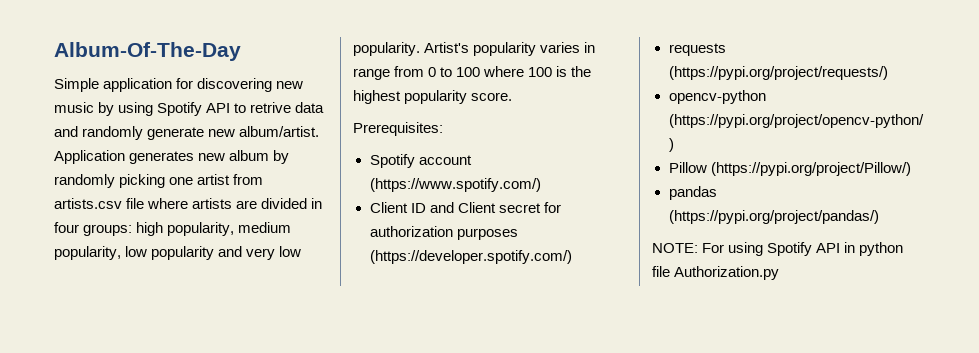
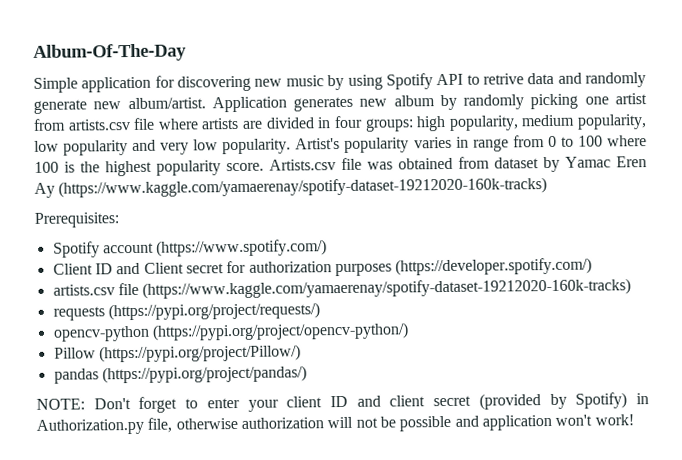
(513, 96) none -> [269,156,647,173] [34,177,548,198] Artists.csv file was obtained from dataset by Yamac Eren Ay (https://www.kaggle.com/yamaerenay/spotify-dataset-19212020-160k-tracks)
(572, 257) none -> [52,278,632,299] // artists.csv file (https://www.kaggle.com/yamaerenay/spotify-dataset-19212020-160k-tracks)
[702,242,904,256] [652,266,780,280] For using Spotify API in python file Authorization.py -> [93,392,649,413] [36,414,634,435] Don't forget to enter your client ID and client secret (provided by Spotify) in Authorization.py file, otherwise authorization will not be possible and application won't work!

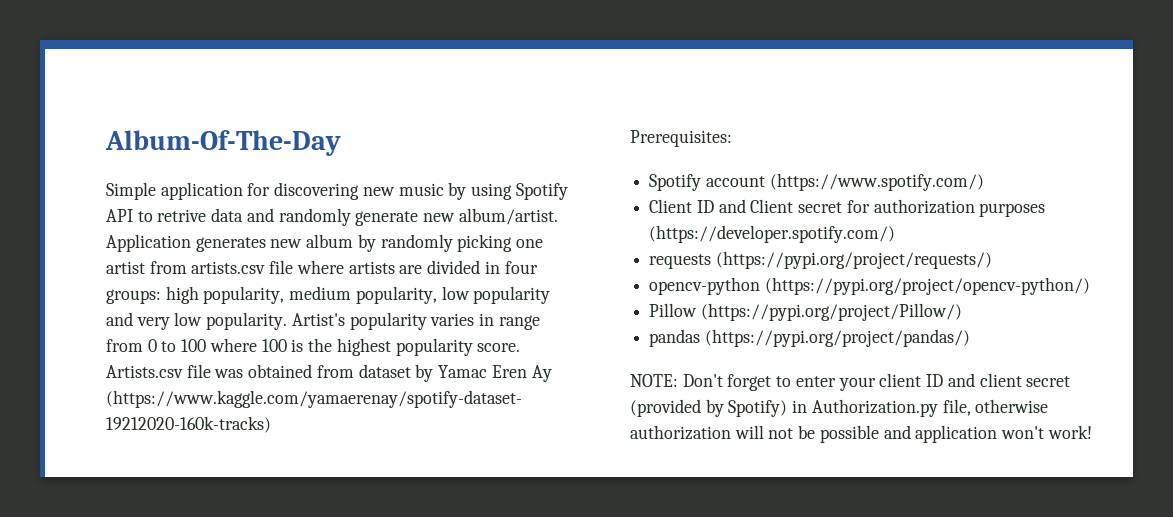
[52,278,632,299] // artists.csv file (https://www.kaggle.com/yamaerenay/spotify-dataset-19212020-160k-tracks) -> (896, 234) none

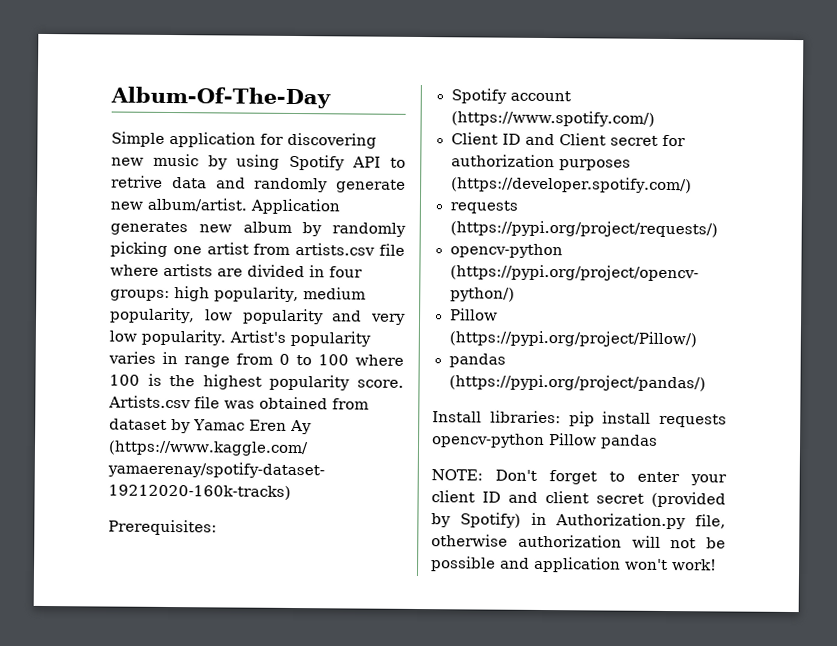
(970, 338) none -> [432,410,727,428] [432,433,658,449] // Install libraries: pip install requests opencv-python Pillow pandas

